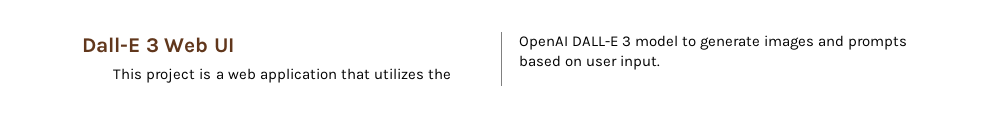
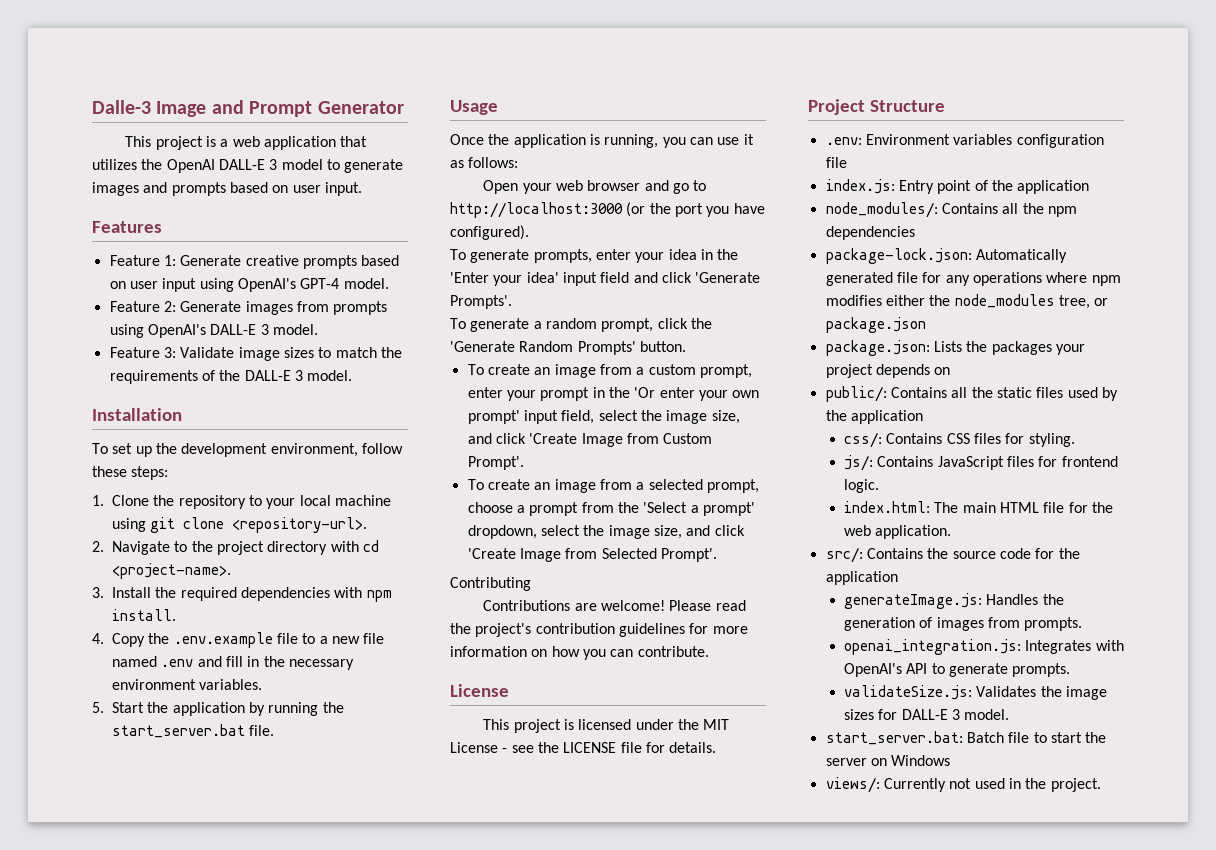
[82,37,235,53] Dall-E 3 Web UI -> [92,100,404,117] Dalle-3 Image and Prompt Generator
(661, 62) none -> [92,221,162,233] [109,255,400,269] [109,278,389,292] [109,301,388,315] [109,324,318,338] [109,347,402,361] [109,370,353,384] [92,408,182,421] [92,443,403,457] [92,466,169,480] [92,495,391,509] [112,517,368,533] [92,540,379,555] [112,563,231,579] [92,587,392,602] [112,609,176,621] [92,632,385,648] [112,656,354,670] [112,679,263,690] [92,702,344,716] [112,724,275,738] [450,100,498,115] [450,134,754,148] [450,157,519,168] [483,180,707,194] [450,202,765,218] [450,225,529,240] [450,249,739,263] [450,272,761,286] [450,295,512,309] [450,318,712,332] [450,341,686,355] [467,364,752,378] [467,387,760,401] [467,410,740,424] [467,433,713,447] [467,456,524,470] [467,479,759,493] [467,502,755,516] [467,525,745,539] [467,548,717,562] [450,577,531,591] [483,600,746,611] [450,623,748,637] [450,646,709,660] [450,684,509,697] [483,719,730,733] [450,742,717,753] [808,99,945,115] [825,134,1104,148] [825,157,847,168] [825,179,1090,194] [825,202,1077,218] [825,226,915,240] [825,248,1067,264] [825,272,1121,286] [825,294,1109,309] [825,317,926,333] [825,340,1085,356] [825,364,951,378] [825,386,1118,402] [825,410,923,424] [843,432,1075,448] [843,455,1118,471] [843,479,879,493] [843,501,1113,513] [843,525,952,539] [825,547,1080,563] [825,571,898,585] [843,593,1064,609] [843,617,1083,631] [843,639,1124,655] [843,663,1071,677] [843,685,1107,700] [843,709,1010,720] [825,731,1107,745] [825,755,951,766] [825,777,1101,793] // Features // Feature 1: Generate creative prompts based on user input using OpenAI's GPT-4 model. // Feature 2: Generate images from prompts using OpenAI's DALL-E 3 model. // Feature 3: Validate image sizes to match the requirements of the DALL-E 3 model. // Installation // To set up the development environment, follow these steps: // 1. Clone the repository to your local machine using git clone <repository-url>. // 2. Navigate to the project directory with cd <project-name>. // 3. Install the required dependencies with npm install. // 4. Copy the .env.example file to a new file named .env and fill in the necessary environment variables. // 5. Start the application by running the start_server.bat file. // Usage // Once the application is running, you can use it as follows: // Open your web browser and go to http://localhost:3000 (or the port you have configured). // To generate prompts, enter your idea in the 'Enter your idea' input field and click 'Generate Prompts'. // To generate a random prompt, click the 'Generate Random Prompts' button. // To create an image from a custom prompt, enter your prompt in the 'Or enter your own prompt' input field, select the image size, and click 'Create Image from Custom Prompt'. // To create an image from a selected prompt, choose a prompt from the 'Select a prompt' dropdown, select the image size, and click 'Create Image from Selected Prompt'. // Contributing // Contributions are welcome! Please read the project's contribution guidelines for more information on how you can contribute. // License // This project is licensed under the MIT License - see the LICENSE file for details. // Project Structure // .env: Environment variables configuration file // index.js: Entry point of the application // node_modules/: Contains all the npm dependencies // package-lock.json: Automatically generated file for any operations where npm modifies either the node_modules tree, or package.json // package.json: Lists the packages your project depends on // public/: Contains all the static files used by the application // css/: Contains CSS files for styling. // js/: Contains JavaScript files for frontend logic. // index.html: The main HTML file for the web application. // src/: Contains the source code for the application // generateImage.js: Handles the generation of images from prompts. // openai_integration.js: Integrates with OpenAI's API to generate prompts. // validateSize.js: Validates the image sizes for DALL-E 3 model. // start_server.bat: Batch file to start the server on Windows // views/: Currently not used in the project.

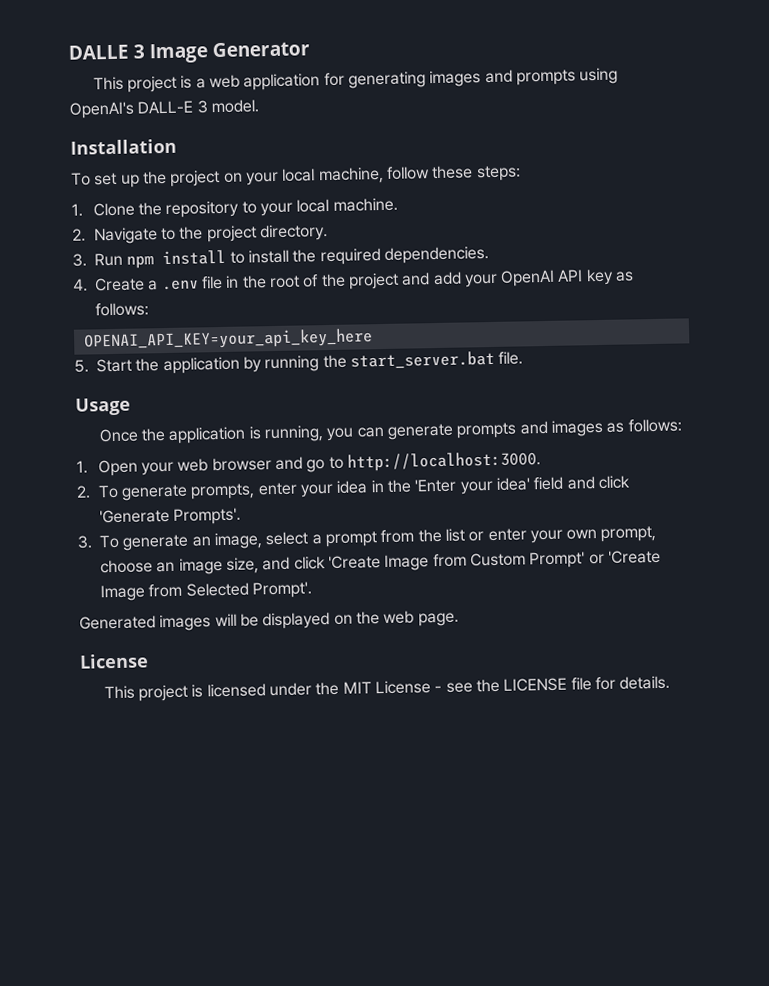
[92,100,313,117] Dalle-3 Image and Prompt -> [68,43,209,64] DALLE 3 Image
[340,136,368,147] [92,159,404,173] [92,182,362,196] [92,221,162,233] [109,255,400,269] [109,278,389,292] [109,301,388,315] [109,324,318,338] [109,347,402,361] [109,370,241,384] that utilizes the OpenAI DALL-E 3 model to generate images and prompts based on user input. // Features // Feature 1: Generate creative prompts based on user input using OpenAI's GPT-4 model. // Feature 2: Generate images from prompts using OpenAI's DALL-E 3 model. // Feature 3: Validate image sizes to match the requirements of the -> [323,67,619,89] [69,101,135,119] for generating images and prompts using OpenAI's
[181,443,358,457] development environment, -> [170,166,384,187] project on your local machine,
[334,495,391,506] [112,517,368,533] machine using git clone <repository-url>. -> [332,197,398,212] machine.
[267,540,379,555] [112,563,231,579] [92,587,392,602] [112,609,176,621] [92,632,385,648] [112,656,354,670] [112,679,263,690] directory with cd <project-name>. // 3. Install the required dependencies with npm install. // 4. Copy the .env.example file to a new file named .env and fill in the necessary environment variables. -> [259,224,328,242] [72,246,489,269] [72,268,635,292] [95,302,149,317] [82,328,373,351] directory. // 3. Run npm install to install the required dependencies. // 4. Create a .env file in the root of the project and add your OpenAI API key as follows: // OPENAI_API_KEY=your_api_key_here
[717,134,754,145] [450,157,519,168] use it as follows: // -> [387,418,682,440] [76,460,88,474] generate prompts and images as follows: // 1.
[450,202,765,218] [450,225,529,240] http://localhost:3000 (or the port you have configured). // -> [346,451,541,472] [76,485,91,499] http://localhost:3000. // 2.
[562,272,597,286] input -> (530, 484) none
[450,318,712,332] [450,341,686,355] [467,364,752,378] [467,387,760,401] [467,410,662,424] To generate a random prompt, click the 'Generate Random Prompts' button. // To create an image from a custom prompt, enter your prompt in the 'Or enter your own prompt' input field, select the -> [77,525,657,551] [100,559,176,574] 3. To generate an image, select a prompt from the list or enter your own prompt, choose an
[467,456,524,470] [467,479,759,493] [467,502,755,516] [467,525,745,539] Prompt'. // To create an image from a selected prompt, choose a prompt from the 'Select a prompt' dropdown, select the image size, and click -> [529,551,605,569] Prompt' or
[450,577,531,591] [483,600,746,611] [450,623,748,637] [450,646,709,660] Contributing // Contributions are welcome! Please read the project's contribution guidelines for more information on how you can contribute. -> [79,610,459,632] Generated images will be displayed on the web page.
[808,99,945,115] [825,134,1104,148] [825,157,847,168] [825,179,1090,194] [825,202,1077,218] [825,226,915,240] [825,248,1067,264] [825,272,1121,286] [825,294,1109,309] [825,317,926,333] [825,340,1085,356] [825,364,951,378] [825,386,1118,402] [825,410,923,424] [843,432,1075,448] [843,455,1118,471] [843,479,879,493] [843,501,1113,513] [843,525,952,539] [825,547,1080,563] [825,571,898,585] [843,593,1064,609] [843,617,1083,631] [843,639,1124,655] [843,663,1071,677] [843,685,1107,700] [843,709,1010,720] [825,731,1107,745] [825,755,951,766] [825,777,1101,793] // Project Structure // .env: Environment variables configuration file // index.js: Entry point of the application // node_modules/: Contains all the npm dependencies // package-lock.json: Automatically generated file for any operations where npm modifies either the node_modules tree, or package.json // package.json: Lists the packages your project depends on // public/: Contains all the static files used by the application // css/: Contains CSS files for styling. // js/: Contains JavaScript files for frontend logic. // index.html: The main HTML file for the web application. // src/: Contains the source code for the application // generateImage.js: Handles the generation of images from prompts. // openai_integration.js: Integrates with OpenAI's API to generate prompts. // validateSize.js: Validates the image sizes for DALL-E 3 model. // start_server.bat: Batch file to start the server on Windows // views/: Currently not used in the project. -> (671, 682) none

